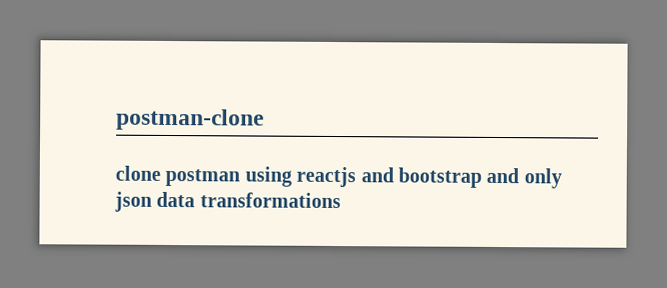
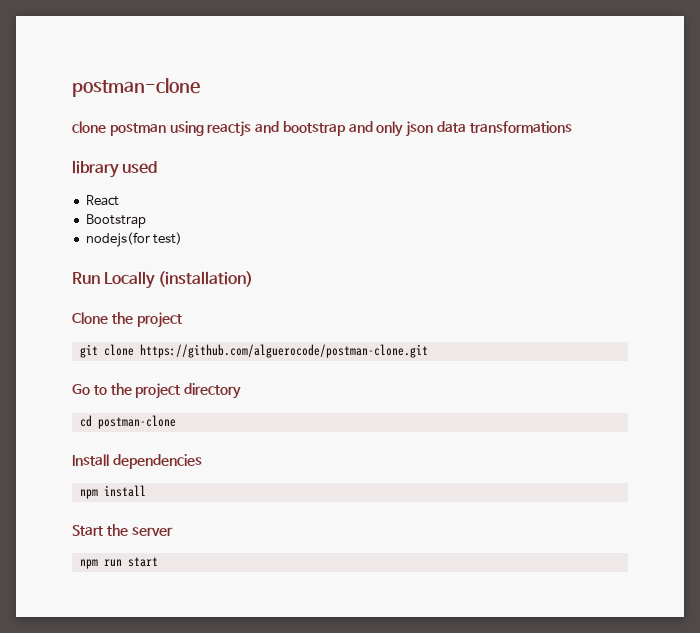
(341, 200) none -> [72,160,158,178] [85,195,119,206] [85,214,146,228] [85,232,183,247] [72,271,254,289] [72,312,182,328] [79,344,428,358] [72,383,242,399] [79,415,176,429] [72,454,202,469] [79,485,146,499] [72,524,173,536] [79,557,158,569] // library used // React // Bootstrap // nodejs(for test) // Run Locally (installation) // Clone the project // git clone https://github.com/alguerocode/postman-clone.git // Go to the project directory // cd postman-clone // Install dependencies // npm install // Start the server // npm run start

